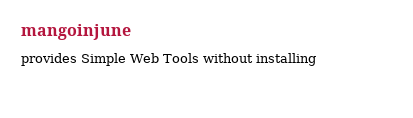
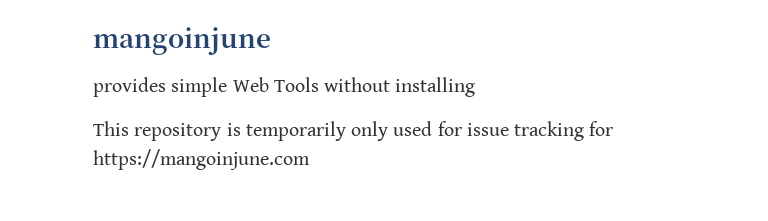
[81,53,126,66] Simple -> [171,77,228,97] simple
(316, 59) none -> [93,121,614,141] [93,149,310,170] // This repository is temporarily only used for issue tracking for https://mangoinjune.com

